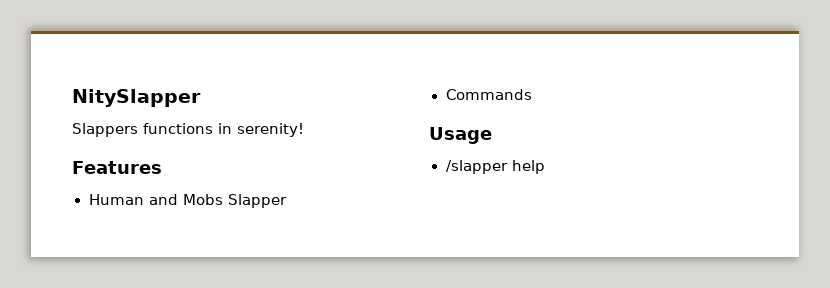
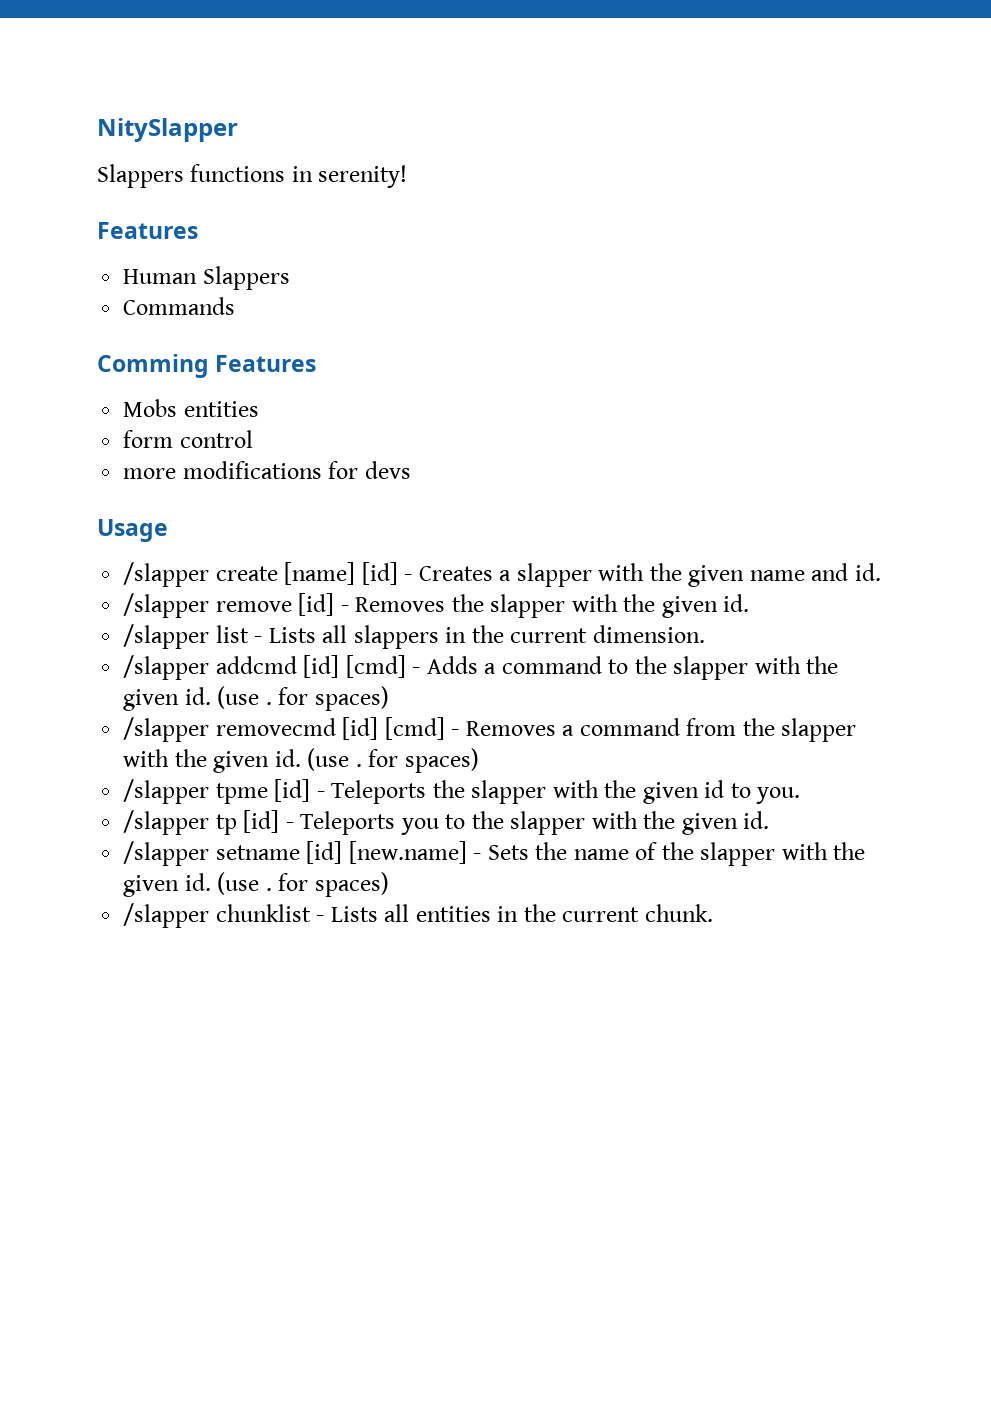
[148,194,287,208] [445,89,532,100] [429,127,492,144] [445,160,545,174] and Mobs Slapper // Commands // Usage // /slapper help -> [202,266,290,290] [123,297,236,315] [97,354,317,378] [123,399,259,417] [123,430,253,448] [123,461,411,479] [97,519,168,542] [123,562,881,587] [123,593,750,618] [123,624,705,649] [123,655,839,680] [123,686,389,711] [123,717,857,742] [123,748,479,773] [123,779,801,804] [123,810,770,835] [123,841,866,866] [123,872,389,897] [123,903,713,928] Slappers // Commands // Comming Features // Mobs entities // form control // more modifications for devs // Usage // /slapper create [name] [id] - Creates a slapper with the given name and id. // /slapper remove [id] - Removes the slapper with the given id. // /slapper list - Lists all slappers in the current dimension. // /slapper addcmd [id] [cmd] - Adds a command to the slapper with the given id. (use . for spaces) // /slapper removecmd [id] [cmd] - Removes a command from the slapper with the given id. (use . for spaces) // /slapper tpme [id] - Teleports the slapper with the given id to you. // /slapper tp [id] - Teleports you to the slapper with the given id. // /slapper setname [id] [new.name] - Sets the name of the slapper with the given id. (use . for spaces) // /slapper chunklist - Lists all entities in the current chunk.

